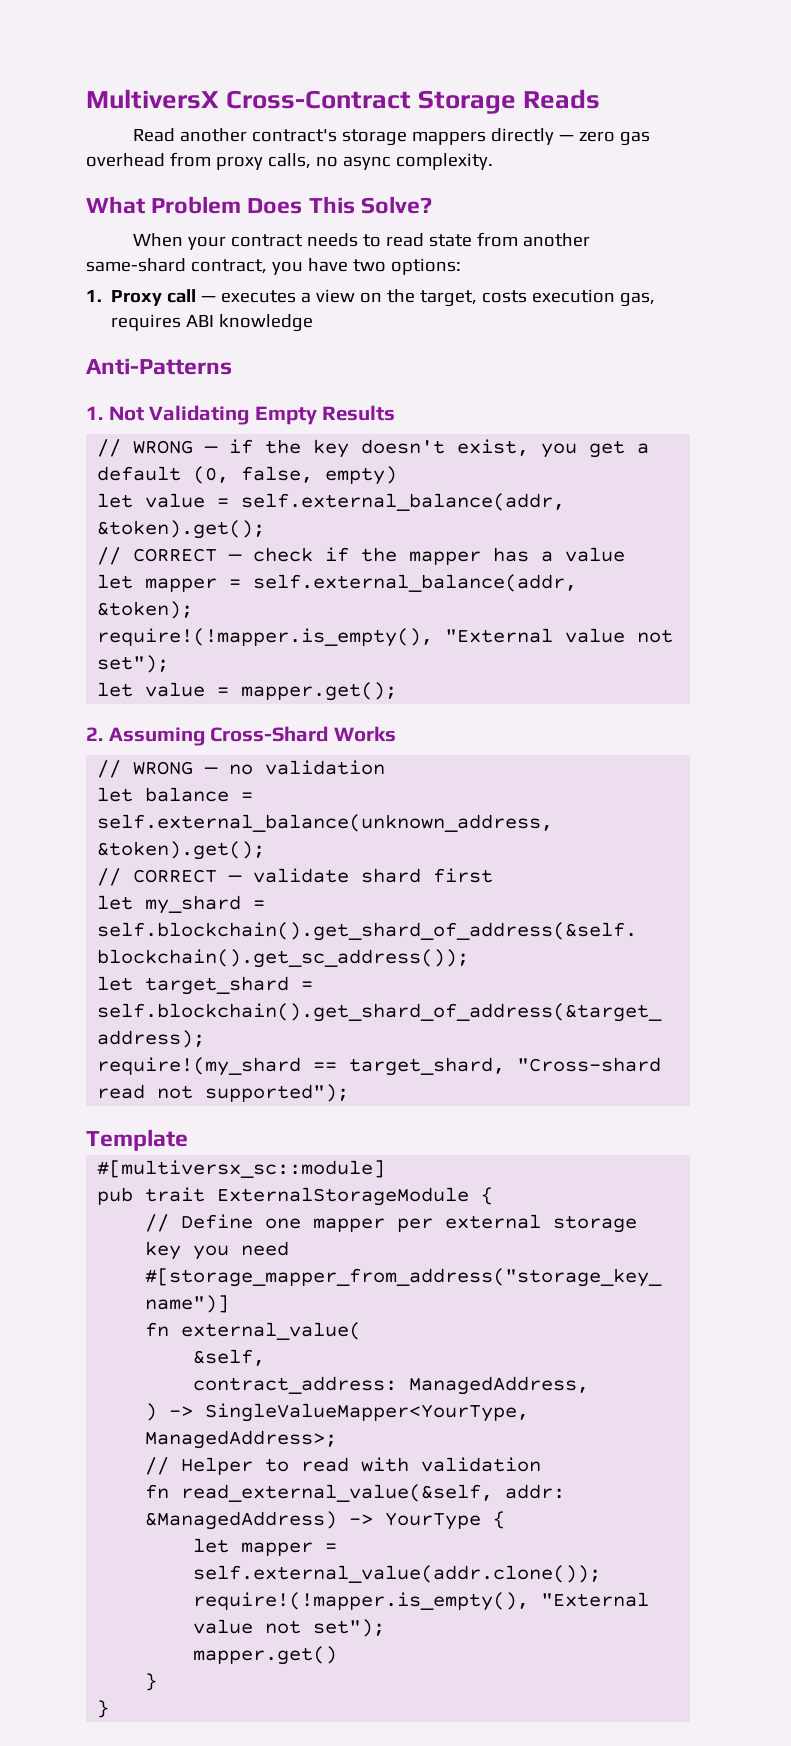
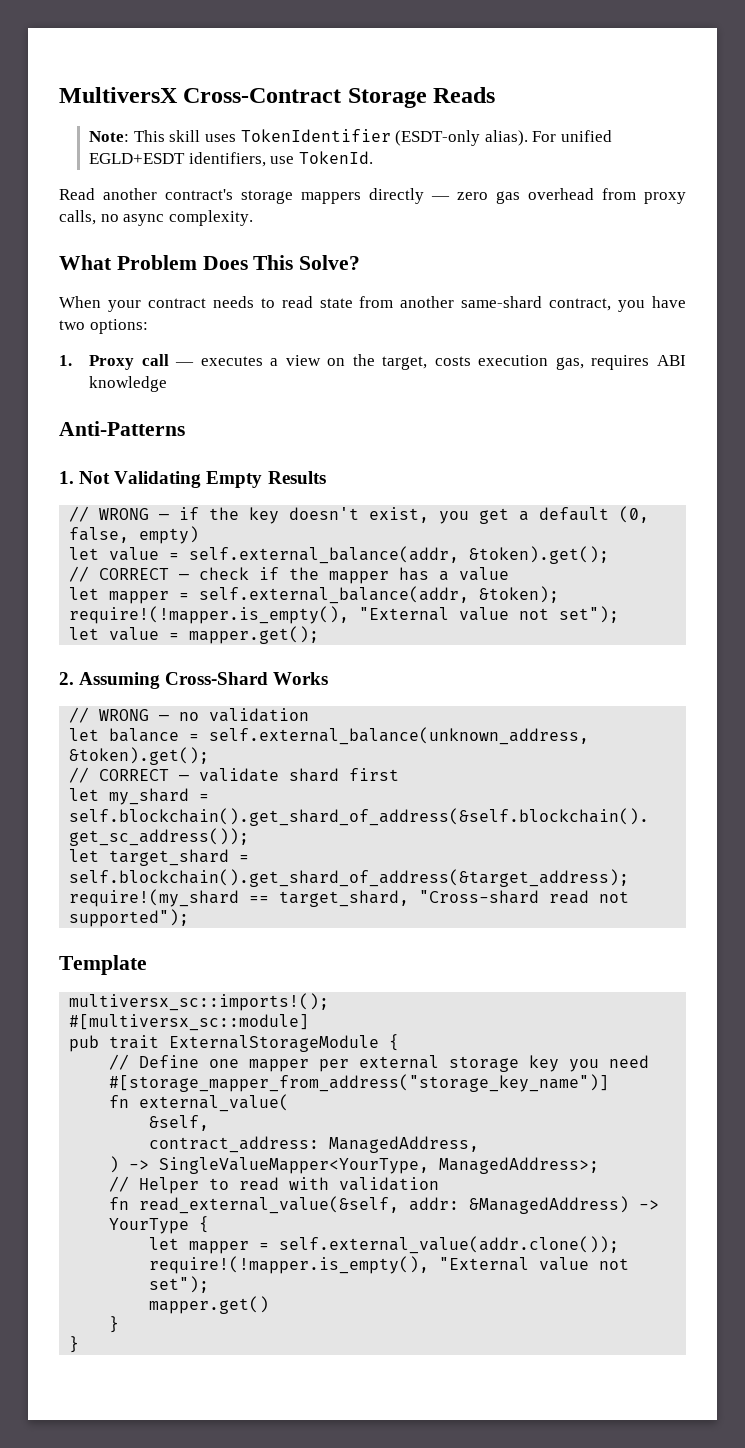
(601, 99) none -> [89,129,612,146] [89,151,373,167] // Note: This skill uses TokenIdentifier (ESDT-only alias). For unified EGLD+ESDT identifiers, use TokenId.
(188, 1140) none -> [69,993,330,1011] // multiversx_sc::imports!();

